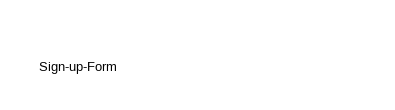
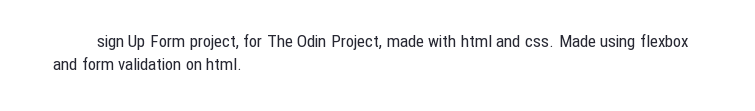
[39,62,117,74] Sign-up-Form -> [96,33,688,50] [53,56,243,70] sign Up Form project, for The Odin Project, made with html and css. Made using flexbox and form validation on html.

